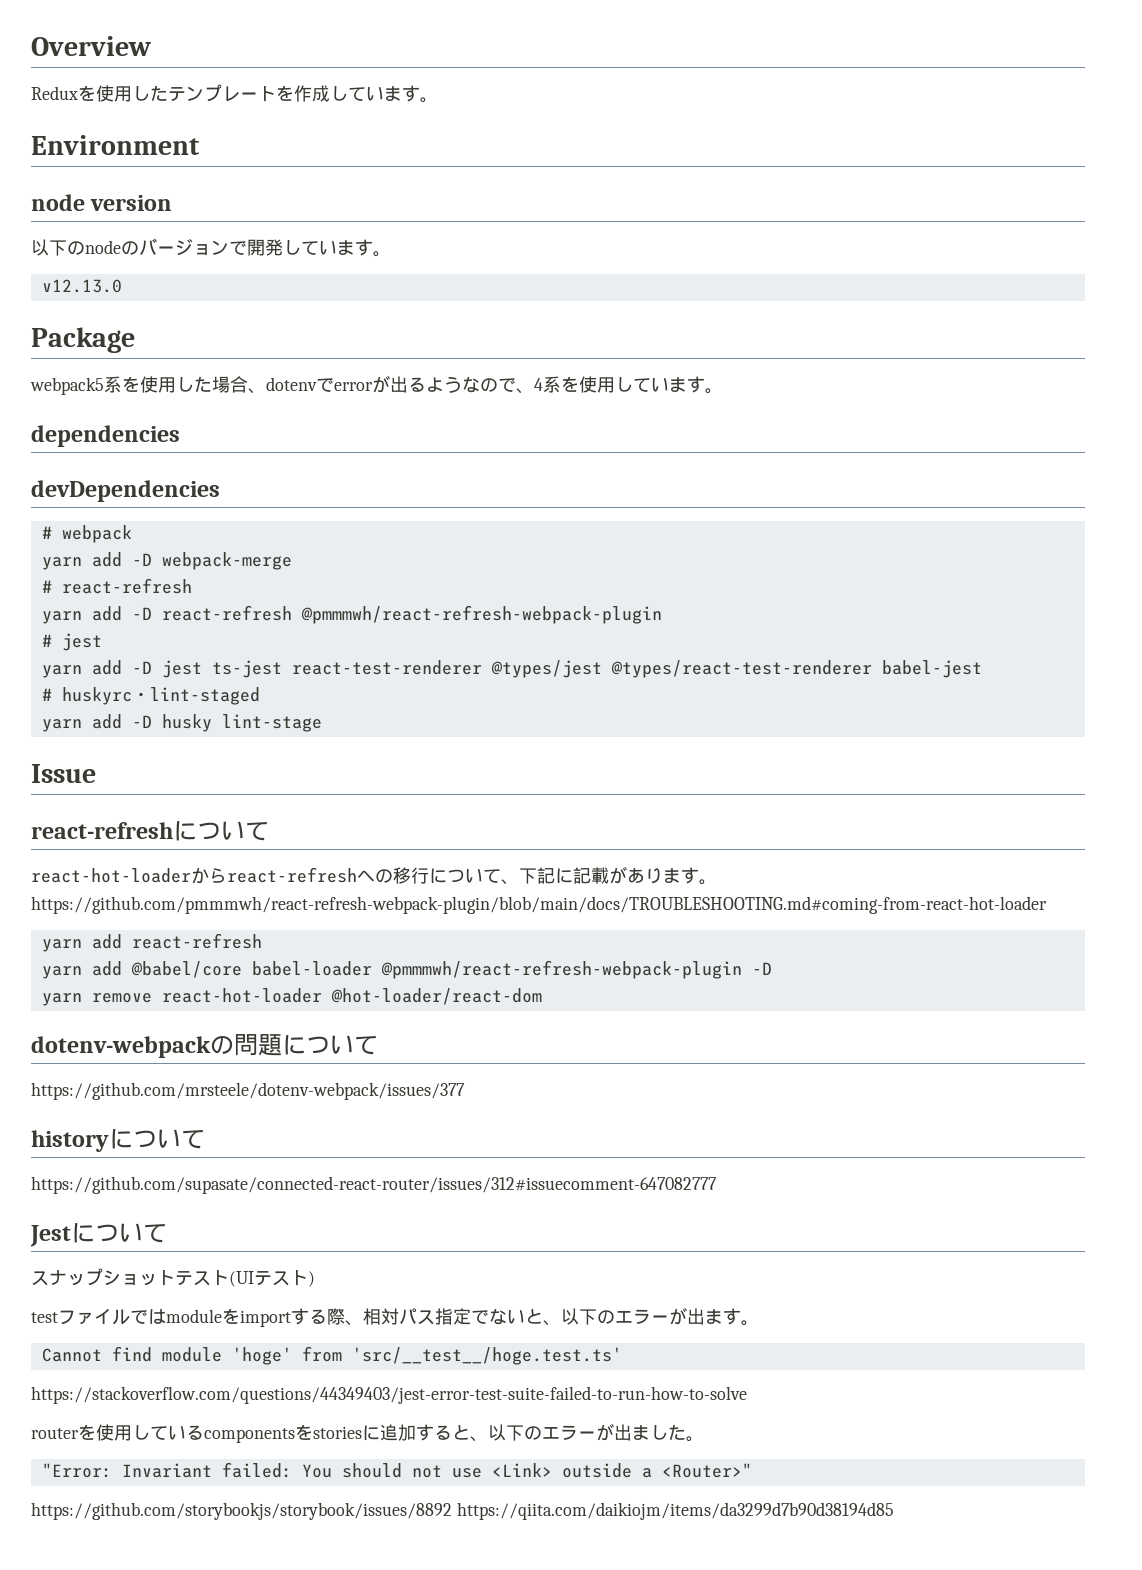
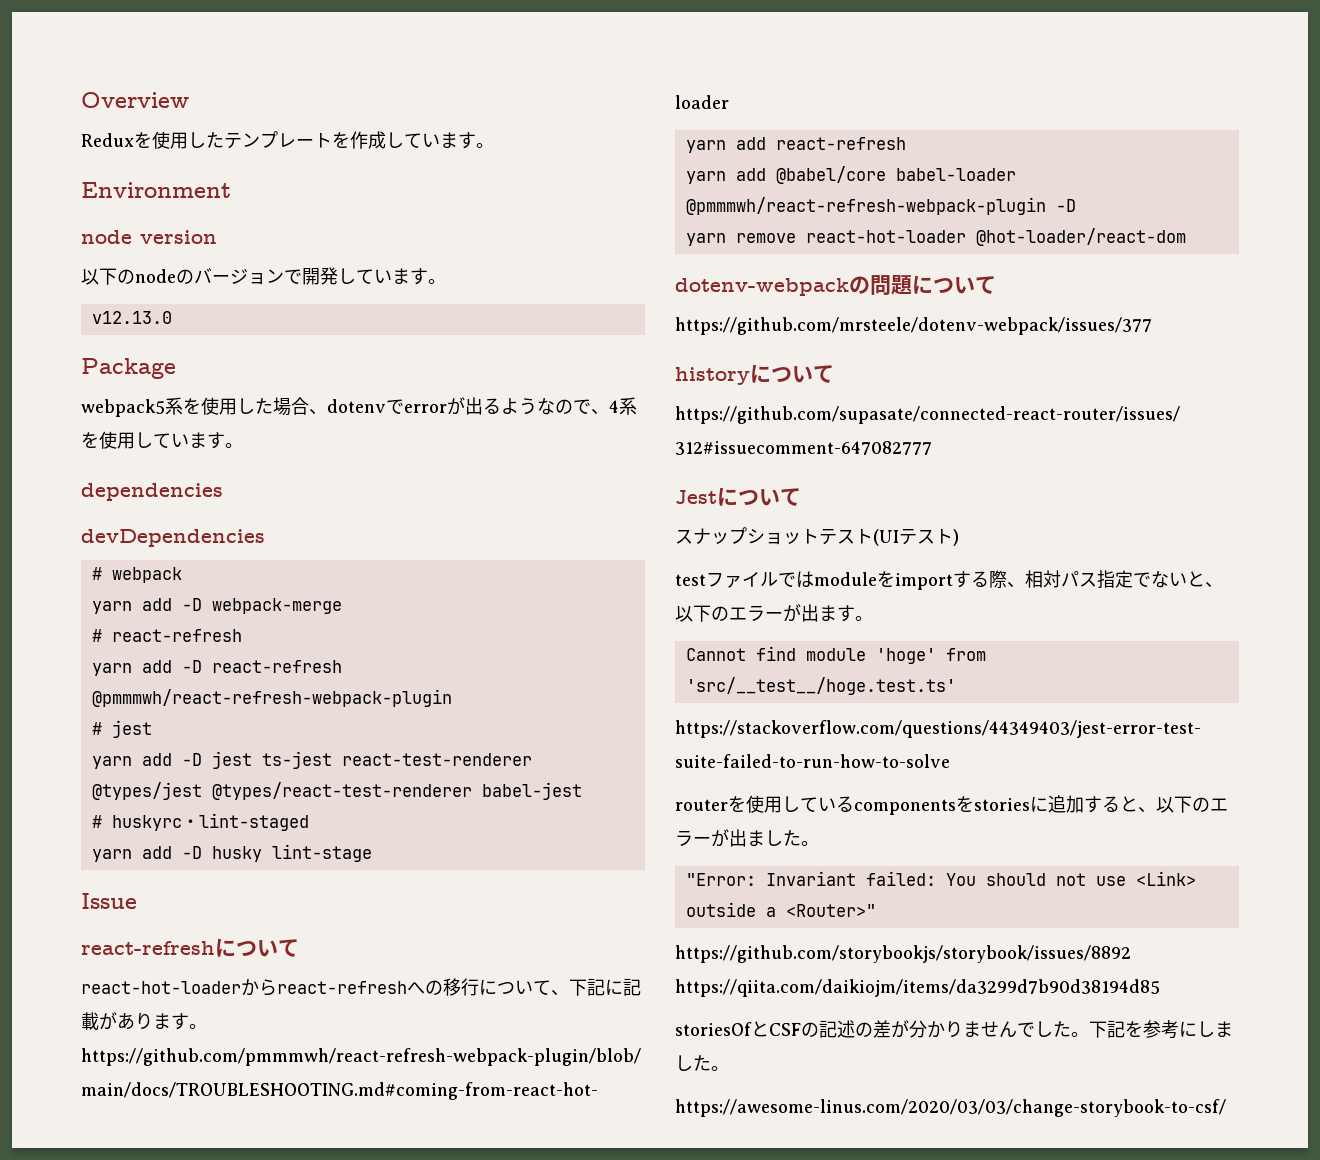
(894, 1511) none -> [675,1020,1233,1039] [675,1055,729,1071] [675,1099,1226,1117] // storiesOfとCSFの記述の差が分かりませんでした。下記を参考にしました。 // https://awesome-linus.com/2020/03/03/change-storybook-to-csf/

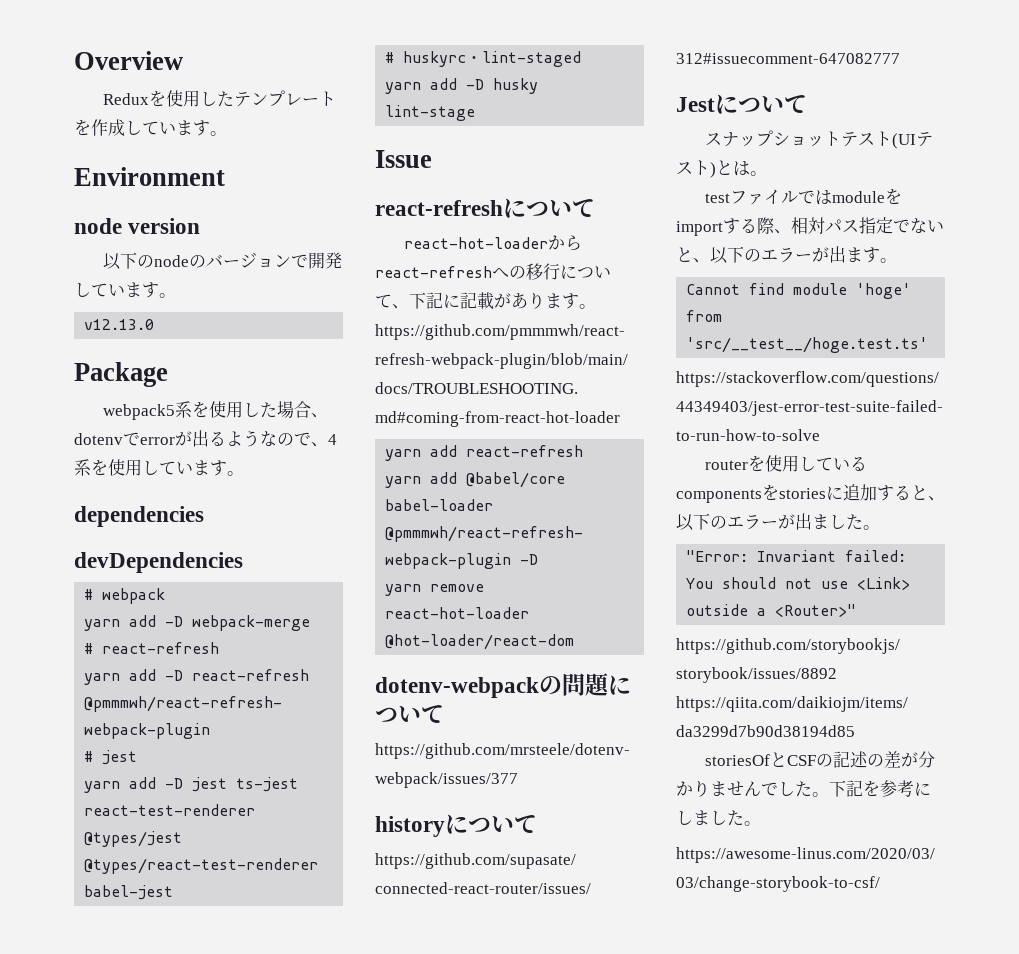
(959, 537) none -> [716,160,767,176] とは。

